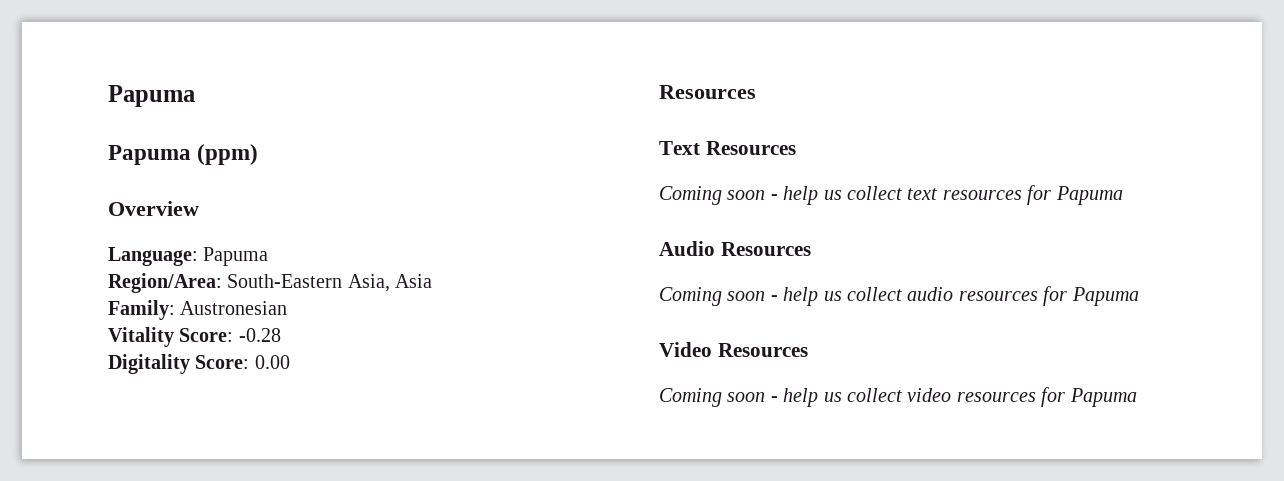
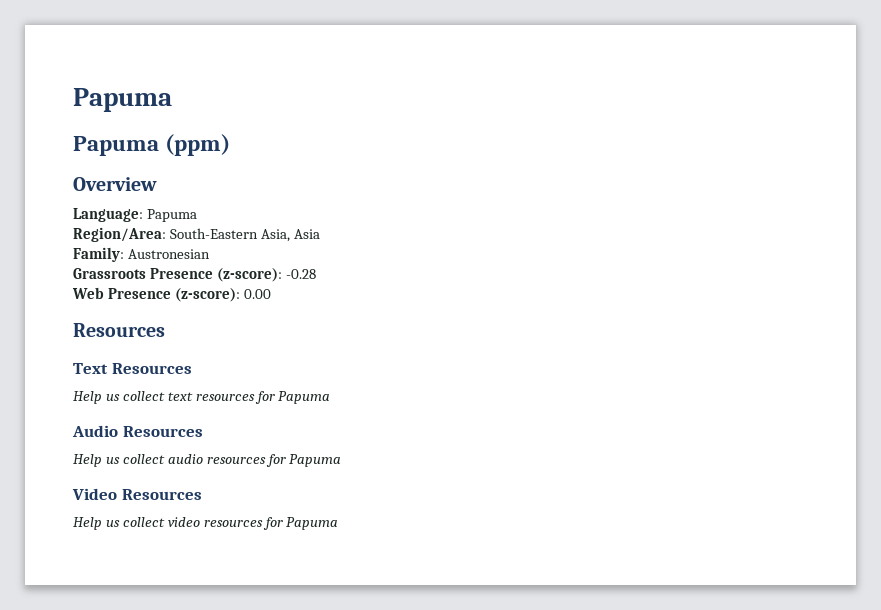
[108,327,281,347] [108,354,250,374] Vitality Score: -0.28 // Digitality Score: -> [73,268,316,282] [72,287,240,302] Grassroots Presence (z-score): -0.28 // Web Presence (z-score):
[659,186,819,205] Coming soon - help -> [73,391,102,404] Help
[659,287,819,306] Coming soon - help -> [73,454,102,467] Help
[659,388,819,407] Coming soon - help -> [73,517,102,530] Help

